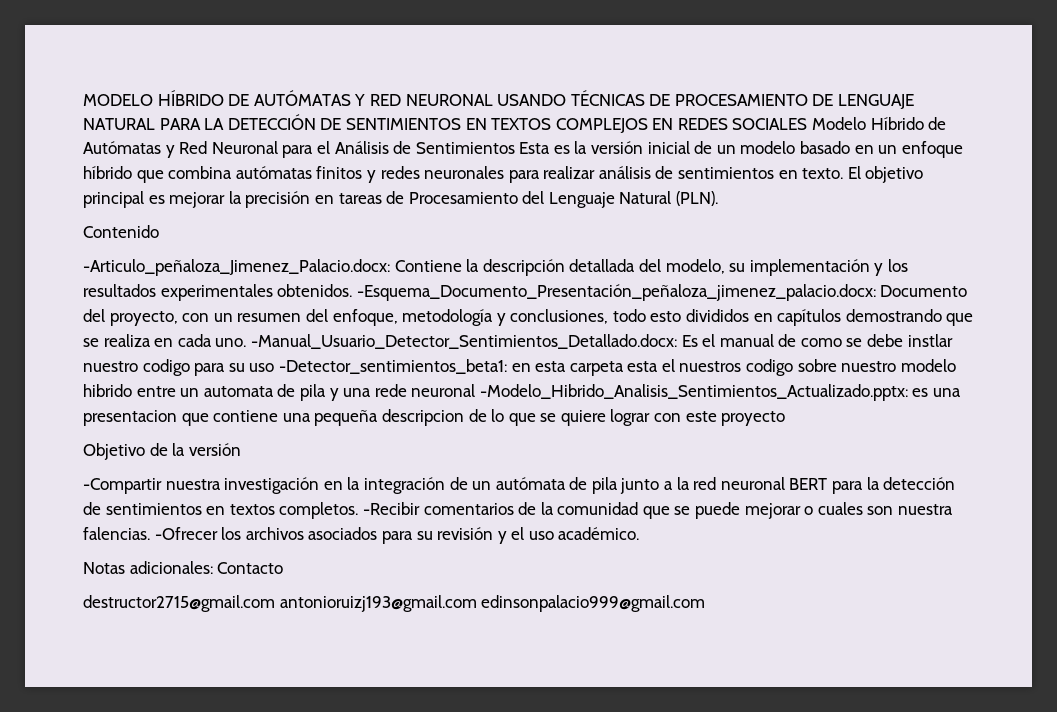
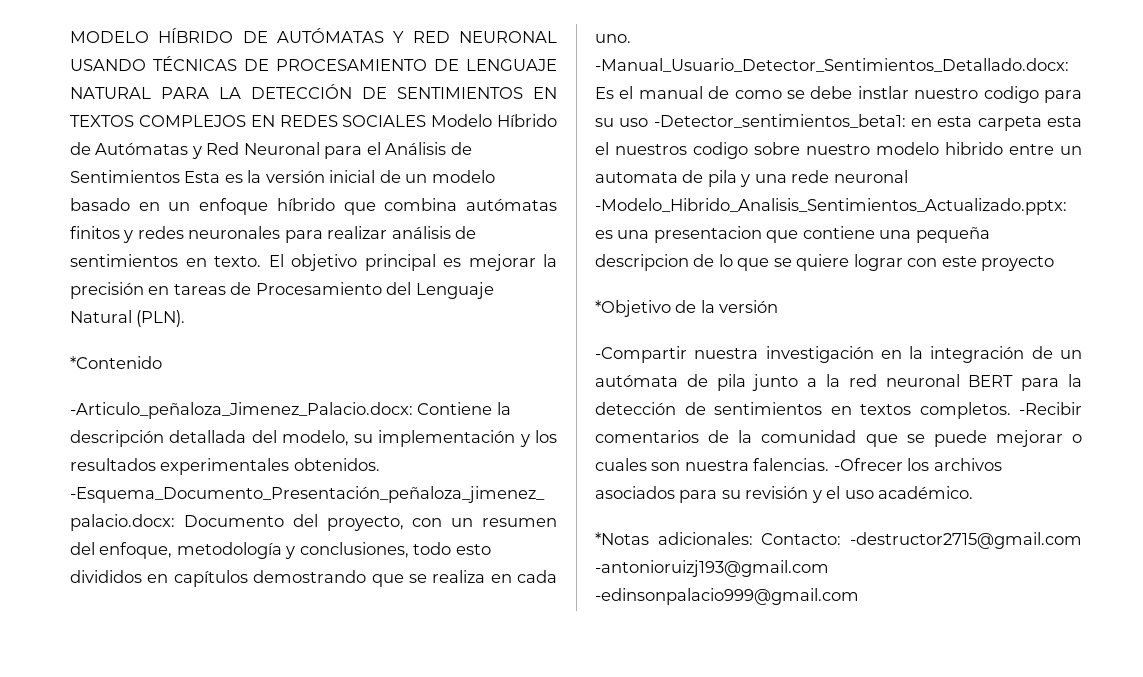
[83,225,159,238] Contenido -> [70,356,162,369] *Contenido
[83,443,145,460] Objetivo -> [595,300,671,317] *Objetivo
[83,561,284,574] [83,595,706,612] Notas adicionales: Contacto // destructor2715@gmail.com antonioruizj193@gmail.com edinsonpalacio999@gmail.com -> [595,532,1082,549] [595,560,829,577] [595,588,859,605] *Notas adicionales: Contacto: -destructor2715@gmail.com -antonioruizj193@gmail.com -edinsonpalacio999@gmail.com

